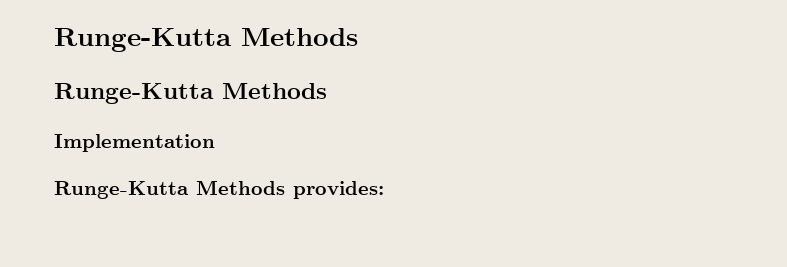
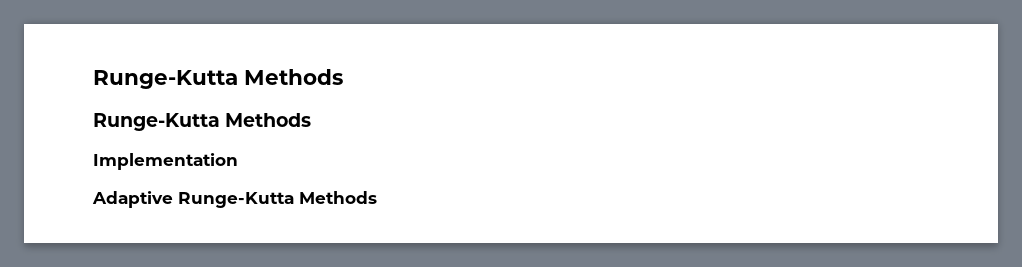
[54,180,384,199] Runge-Kutta Methods provides: -> [92,191,377,208] Adaptive Runge-Kutta Methods

